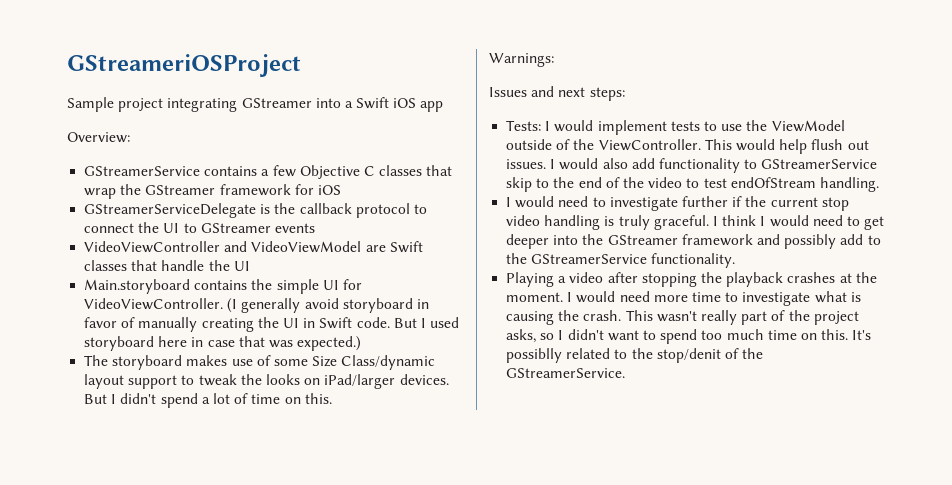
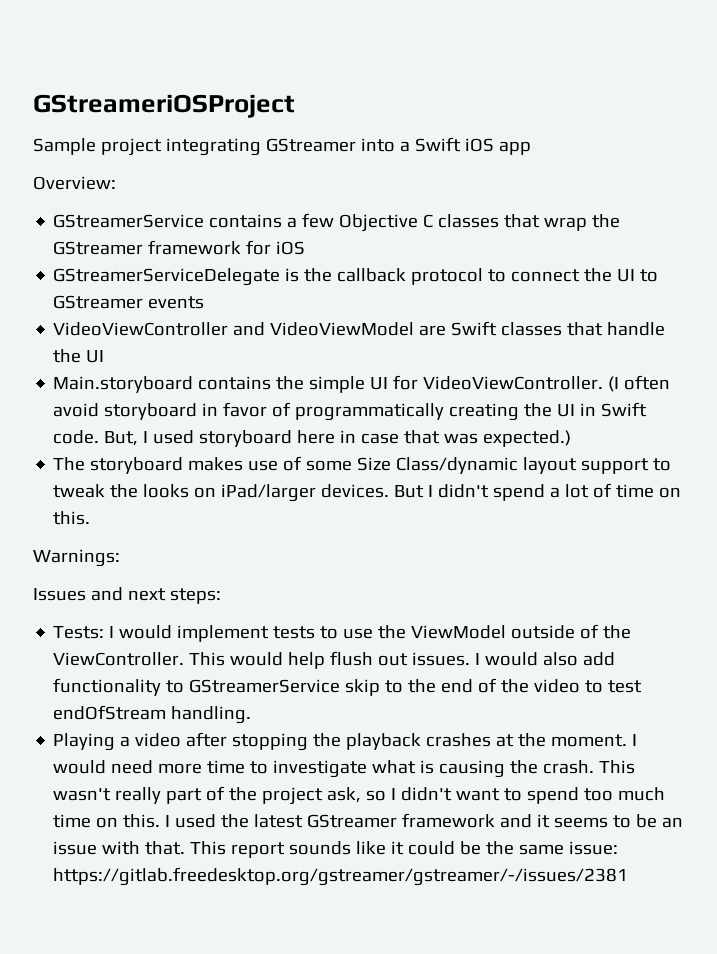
[241,298,301,313] generally -> [624,375,671,390] often
[138,317,198,332] manually -> [295,403,445,421] programmatically
[393,318,417,328] But -> [104,431,139,446] But,
[506,196,849,211] [506,215,885,230] [506,234,881,249] [506,253,736,268] // I would need to investigate further if the current stop video handling is truly graceful. I think I would need to get deeper into the GStreamer framework and possibly add to the GStreamerService functionality. -> (252, 715) none
[506,329,537,343] asks, -> [327,787,362,803] ask,
[852,330,872,340] [506,348,764,363] [506,368,626,378] It's possiblly related to the stop/denit of the GStreamerService. -> [165,813,684,828] [53,841,619,858] [53,867,629,886] I used the latest GStreamer framework and it seems to be an issue with that. This report sounds like it could be the same issue: https://gitlab.freedesktop.org/gstreamer/gstreamer/-/issues/2381

